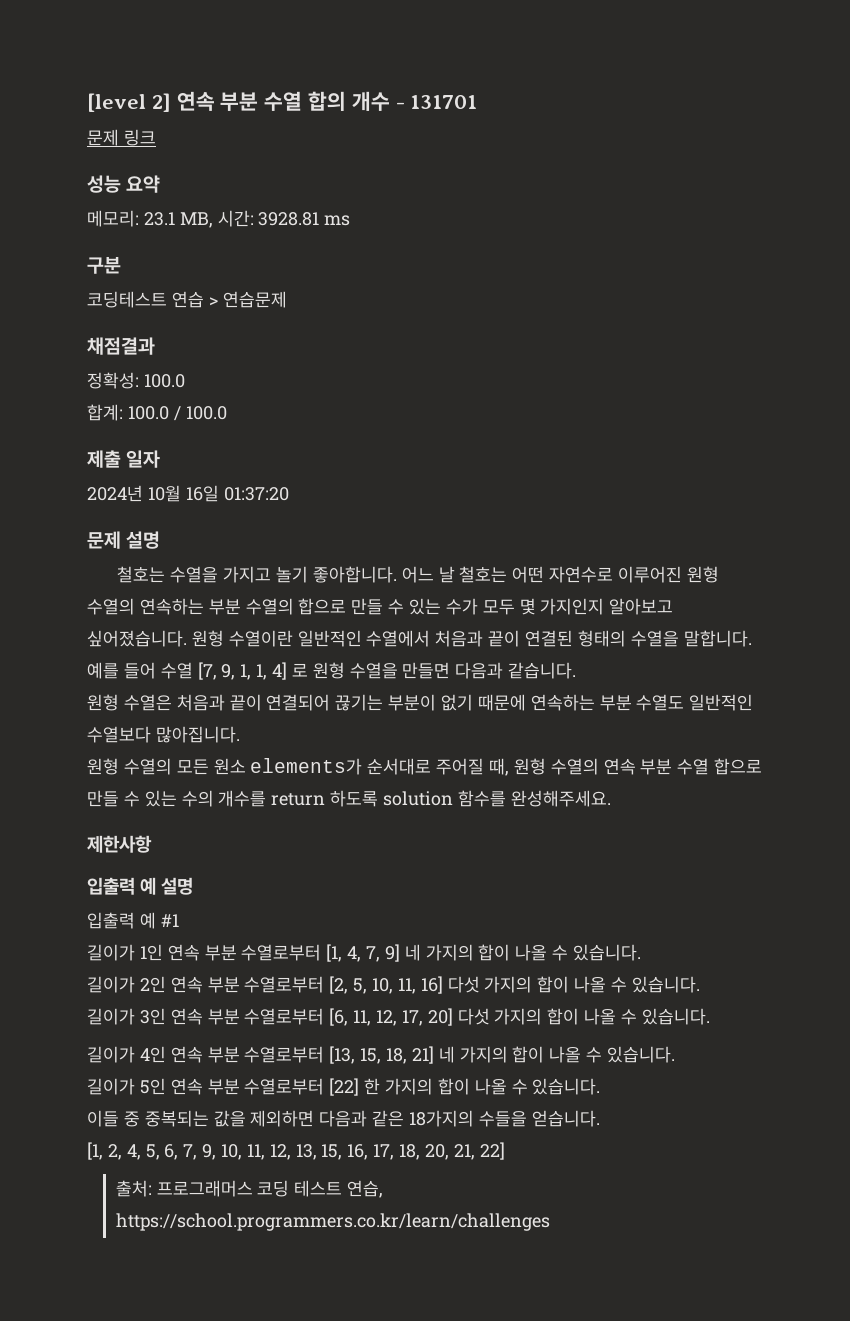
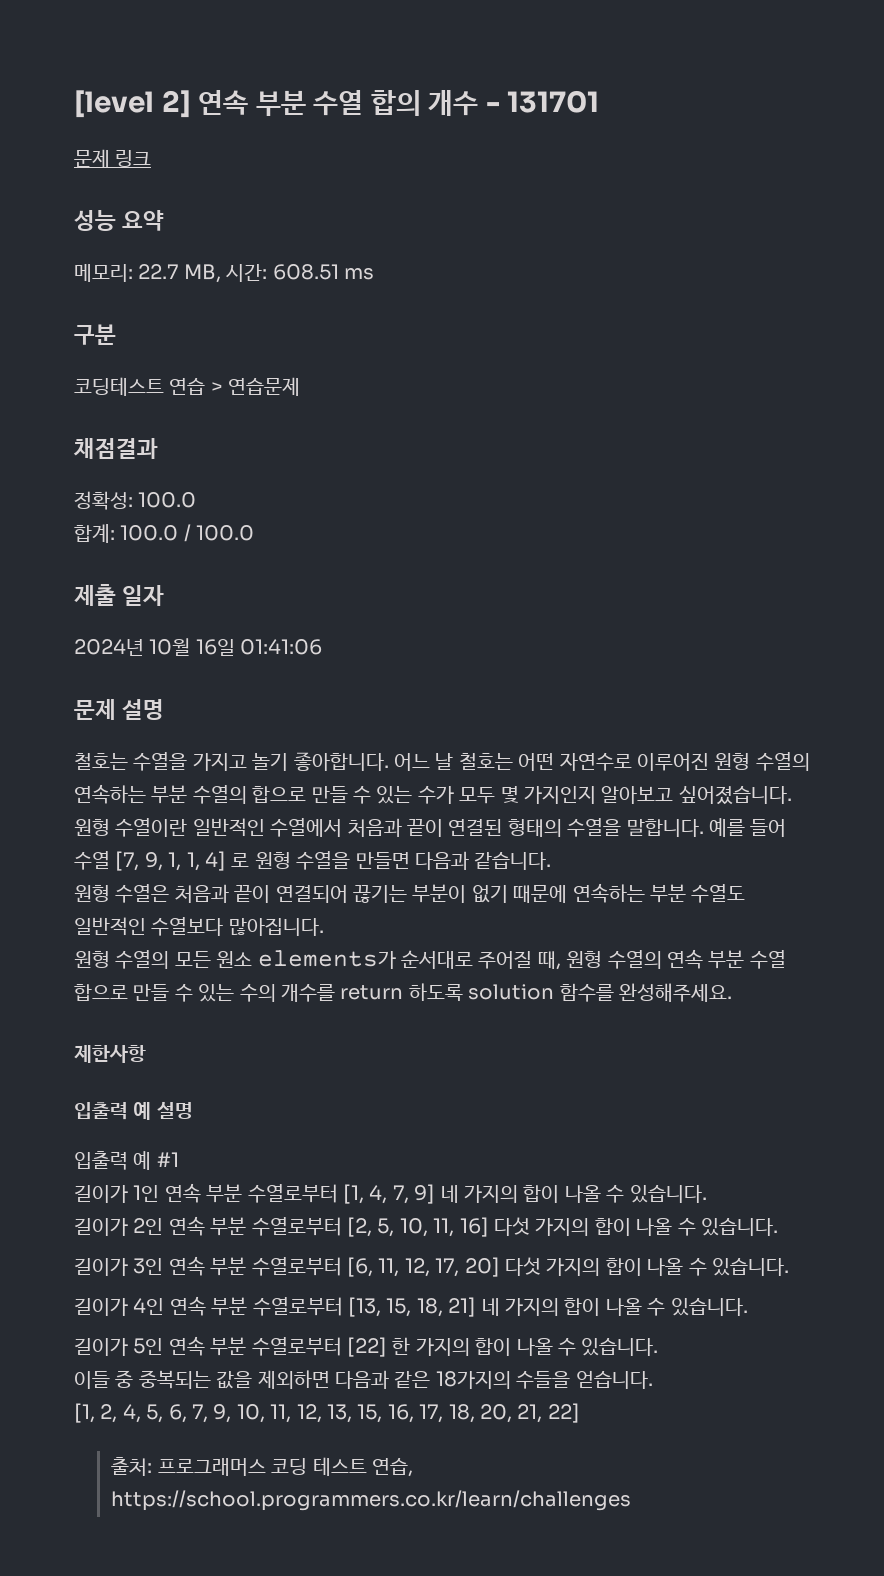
[143,212,175,226] 23.1 -> [138,264,179,279] 22.7
[258,212,320,226] 3928.81 -> [272,264,339,280] 608.51
[223,487,289,501] 01:37:20 -> [240,639,323,655] 01:41:06

